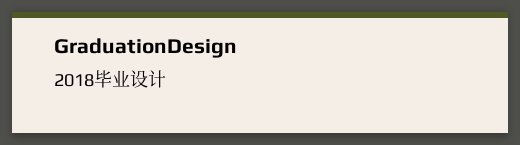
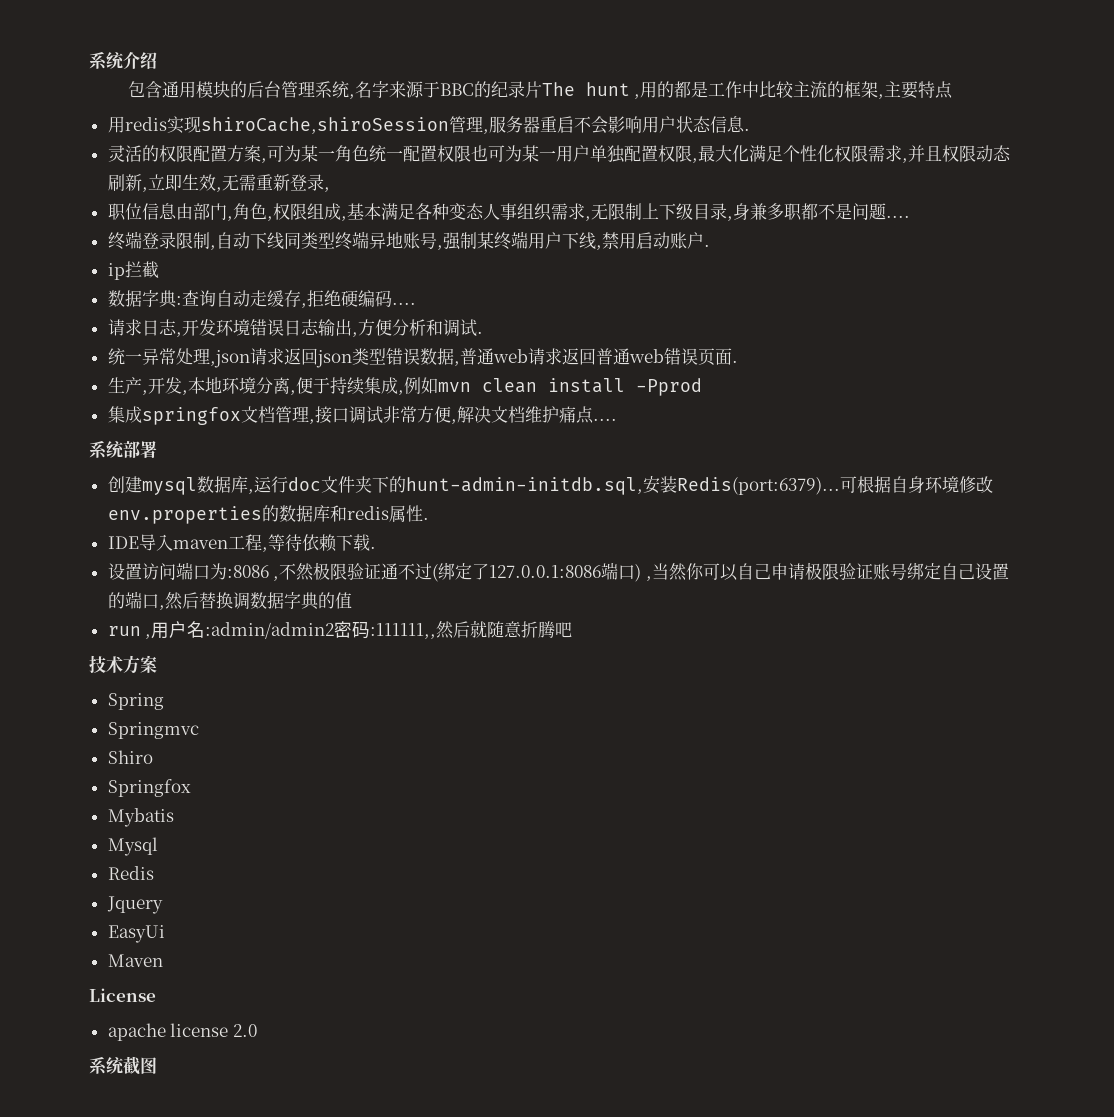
[54,38,237,58] [54,70,166,88] GraduationDesign // 2018毕业设计 -> [89,51,157,70] [127,81,954,99] [107,116,750,134] [107,145,1011,163] [107,174,330,192] [107,203,910,221] [107,231,710,250] [107,261,159,280] [107,290,416,308] [107,319,483,337] [107,348,738,368] [107,377,702,396] [107,406,617,425] [89,440,157,459] [107,476,993,495] [107,505,429,524] [107,534,376,552] [107,562,1009,582] [107,591,352,610] [107,620,573,639] [89,655,157,674] [107,693,164,710] [107,722,199,739] [107,750,153,764] [107,779,191,797] [107,808,174,827] [107,837,158,856] [107,866,154,880] [106,896,163,914] [107,925,165,943] [107,954,163,967] [89,988,156,1002] [107,1023,257,1041] [89,1056,157,1075] 系统介绍 // 包含通用模块的后台管理系统,名字来源于BBC的纪录片The hunt ,用的都是工作中比较主流的框架,主要特点 // 用redis实现shiroCache,shiroSession管理,服务器重启不会影响用户状态信息. // 灵活的权限配置方案,可为某一角色统一配置权限也可为某一用户单独配置权限,最大化满足个性化权限需求,并且权限动态刷新,立即生效,无需重新登录, // 职位信息由部门,角色,权限组成,基本满足各种变态人事组织需求,无限制上下级目录,身兼多职都不是问题.... // 终端登录限制,自动下线同类型终端异地账号,强制某终端用户下线,禁用启动账户. // ip拦截 // 数据字典:查询自动走缓存,拒绝硬编码.... // 请求日志,开发环境错误日志输出,方便分析和调试. // 统一异常处理,json请求返回json类型错误数据,普通web请求返回普通web错误页面. // 生产,开发,本地环境分离,便于持续集成,例如mvn clean install -Pprod // 集成springfox文档管理,接口调试非常方便,解决文档维护痛点.... // 系统部署 // 创建mysql数据库,运行doc文件夹下的hunt-admin-initdb.sql,安装Redis(port:6379)...可根据自身环境修改env.properties的数据库和redis属性. // IDE导入maven工程,等待依赖下载. // 设置访问端口为:8086 ,不然极限验证通不过(绑定了127.0.0.1:8086端口) ,当然你可以自己申请极限验证账号绑定自己设置的端口,然后替换调数据字典的值 // run ,用户名:admin/admin2密码:111111,,然后就随意折腾吧 // 技术方案 // Spring // Springmvc // Shiro // Springfox // Mybatis // Mysql // Redis // Jquery // EasyUi // Maven // License // apache license 2.0 // 系统截图

